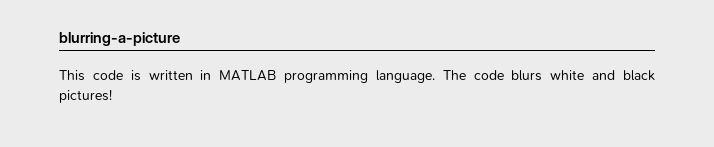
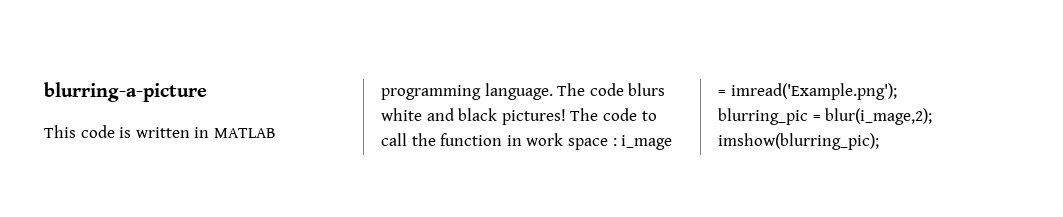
(112, 96) none -> [570,108,657,121] [381,133,673,150] [718,83,897,100] [718,108,933,125] [718,133,879,150] The code to call the function in work space : i_mage = imread('Example.png'); // blurring_pic = blur(i_mage,2); imshow(blurring_pic);

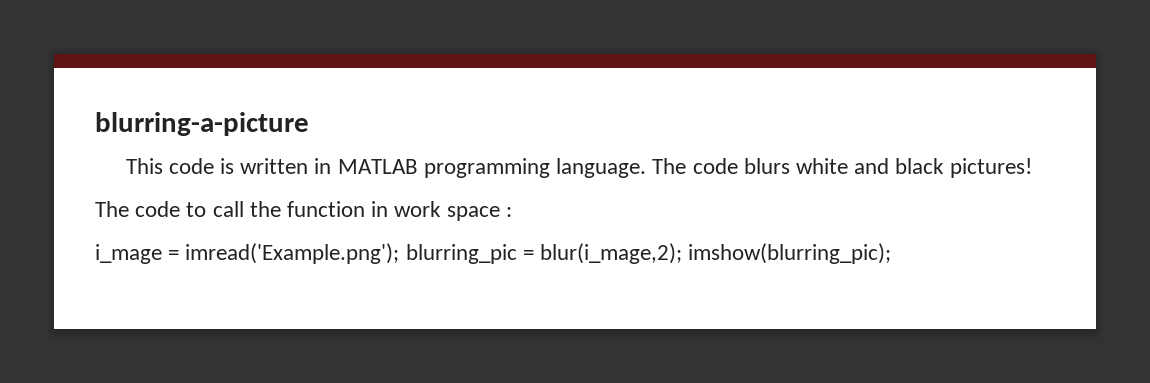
(566, 117) none -> (1032, 168) //
(617, 142) none -> (512, 212) //
(897, 91) // -> (400, 253) none

